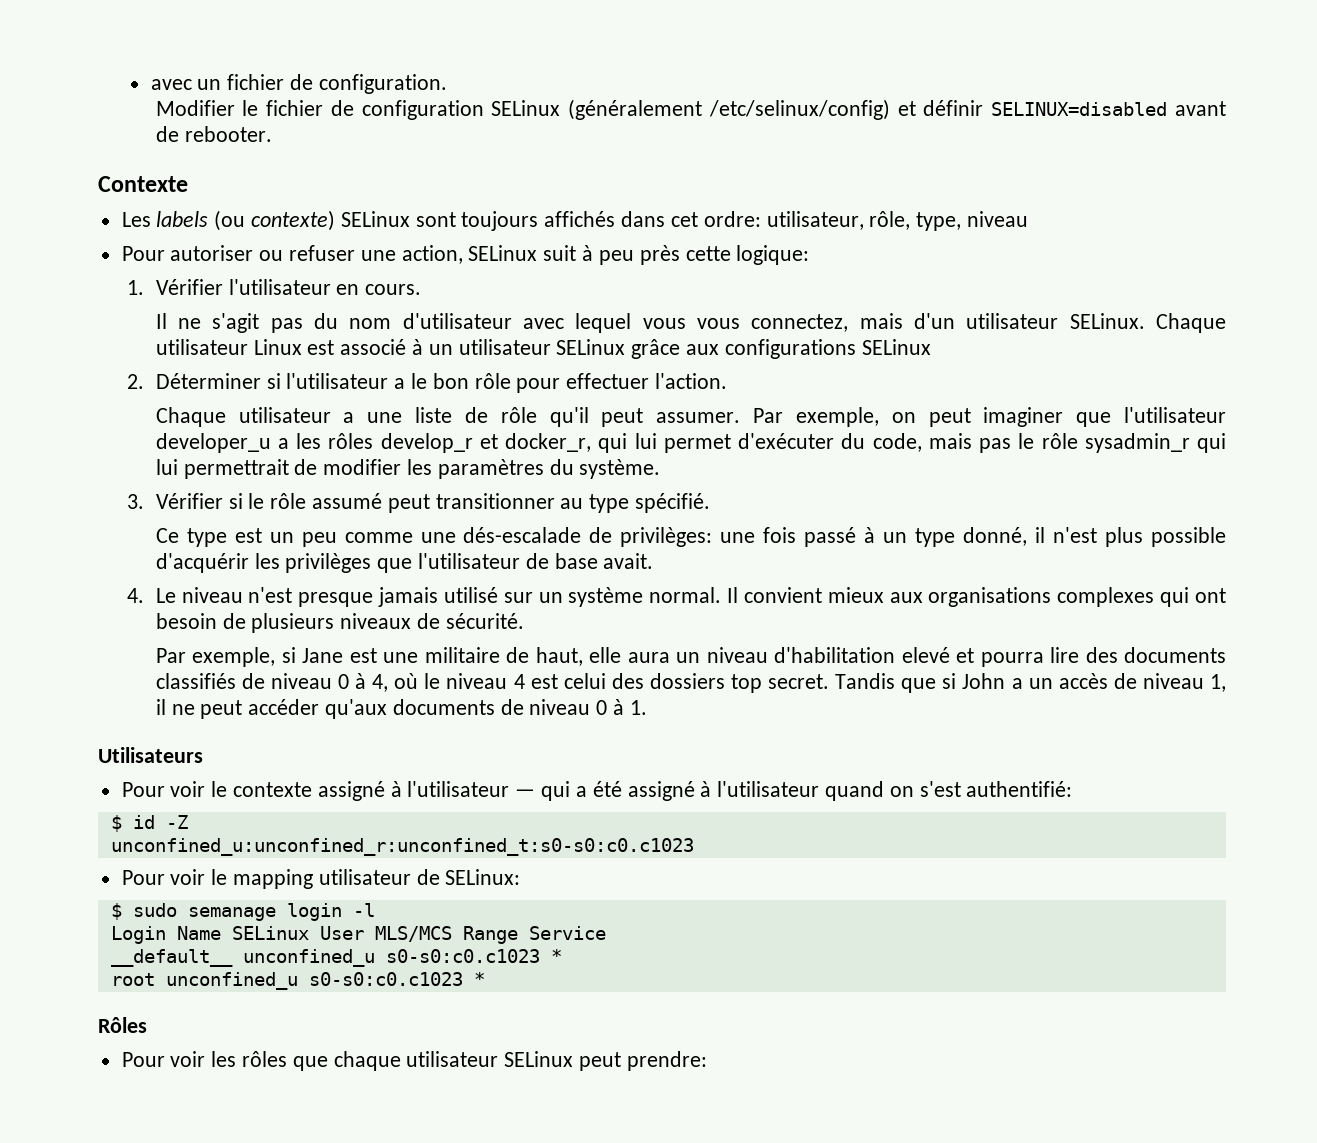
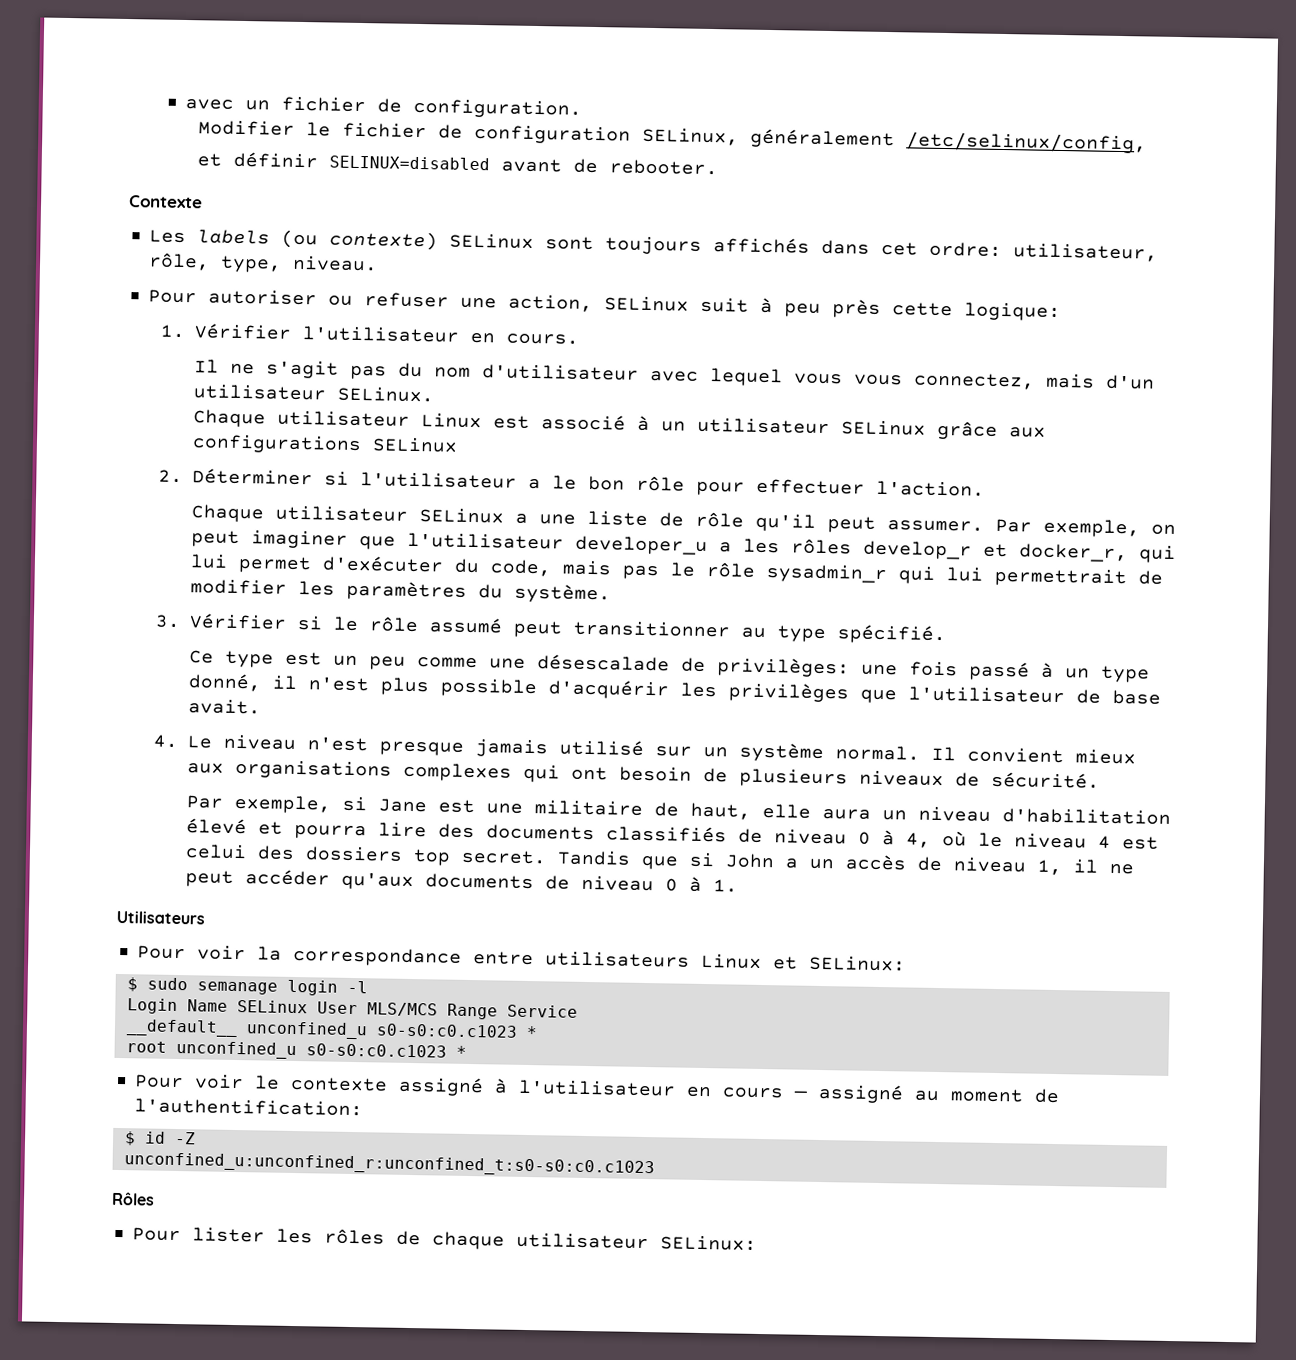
[491,99,890,120] SELinux (généralement /etc/selinux/config) -> [642,127,1148,154] SELinux, généralement /etc/selinux/config, //
[966,211,1028,227] niveau -> [292,255,379,272] niveau.
(1145, 321) none -> (435, 394) //
(331, 415) none -> [419,508,505,524] SELinux
[463,527,582,543] dés-escalade -> [537,654,671,672] désescalade
[901,647,950,663] elevé -> [186,818,248,835] élevé
[211,781,1073,801] [110,815,188,832] [110,838,694,856] [121,869,440,889] le contexte assigné à l'utilisateur — qui a été assigné à l'utilisateur quand on s'est authentifié: // $ id -Z // unconfined_u:unconfined_r:unconfined_t:s0-s0:c0.c1023 // Pour voir le mapping utilisateur de -> [257,946,799,970] la correspondance entre utilisateurs Linux et
(485, 979) none -> [134,1074,1061,1104] [134,1098,364,1117] [123,1131,196,1146] [123,1152,655,1178] // Pour voir le contexte assigné à l'utilisateur en cours — assigné au moment de l'authentification: // $ id -Z // unconfined_u:unconfined_r:unconfined_t:s0-s0:c0.c1023
[170,1051,328,1071] voir les rôles que -> [192,1227,422,1246] lister les rôles de
[504,1051,707,1071] SELinux peut prendre: -> [660,1235,758,1251] SELinux:

